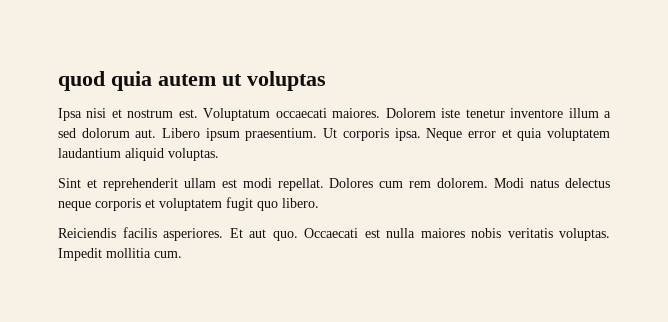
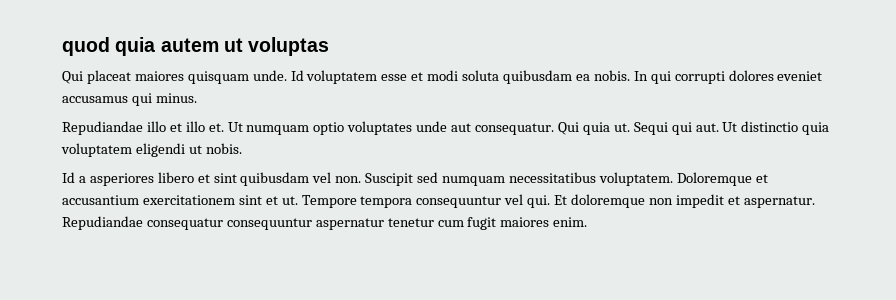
[58,108,611,121] [58,128,610,141] [58,148,219,161] [58,178,610,191] [58,197,319,211] [58,227,610,241] [58,248,182,261] Ipsa nisi et nostrum est. Voluptatum occaecati maiores. Dolorem iste tenetur inventore illum a sed dolorum aut. Libero ipsum praesentium. Ut corporis ipsa. Neque error et quia voluptatem laudantium aliquid voluptas. // Sint et reprehenderit ullam est modi repellat. Dolores cum rem dolorem. Modi natus delectus neque corporis et voluptatem fugit quo libero. // Reiciendis facilis asperiores. Et aut quo. Occaecati est nulla maiores nobis veritatis voluptas. Impedit mollitia cum. -> [62,70,823,84] [62,93,197,106] [62,121,830,135] [61,143,242,157] [62,172,768,186] [62,194,815,208] [62,216,588,230] Qui placeat maiores quisquam unde. Id voluptatem esse et modi soluta quibusdam ea nobis. In qui corrupti dolores eveniet accusamus qui minus. // Repudiandae illo et illo et. Ut numquam optio voluptates unde aut consequatur. Qui quia ut. Sequi qui aut. Ut distinctio quia voluptatem eligendi ut nobis. // Id a asperiores libero et sint quibusdam vel non. Suscipit sed numquam necessitatibus voluptatem. Doloremque et accusantium exercitationem sint et ut. Tempore tempora consequuntur vel qui. Et doloremque non impedit et aspernatur. Repudiandae consequatur consequuntur aspernatur tenetur cum fugit maiores enim.

